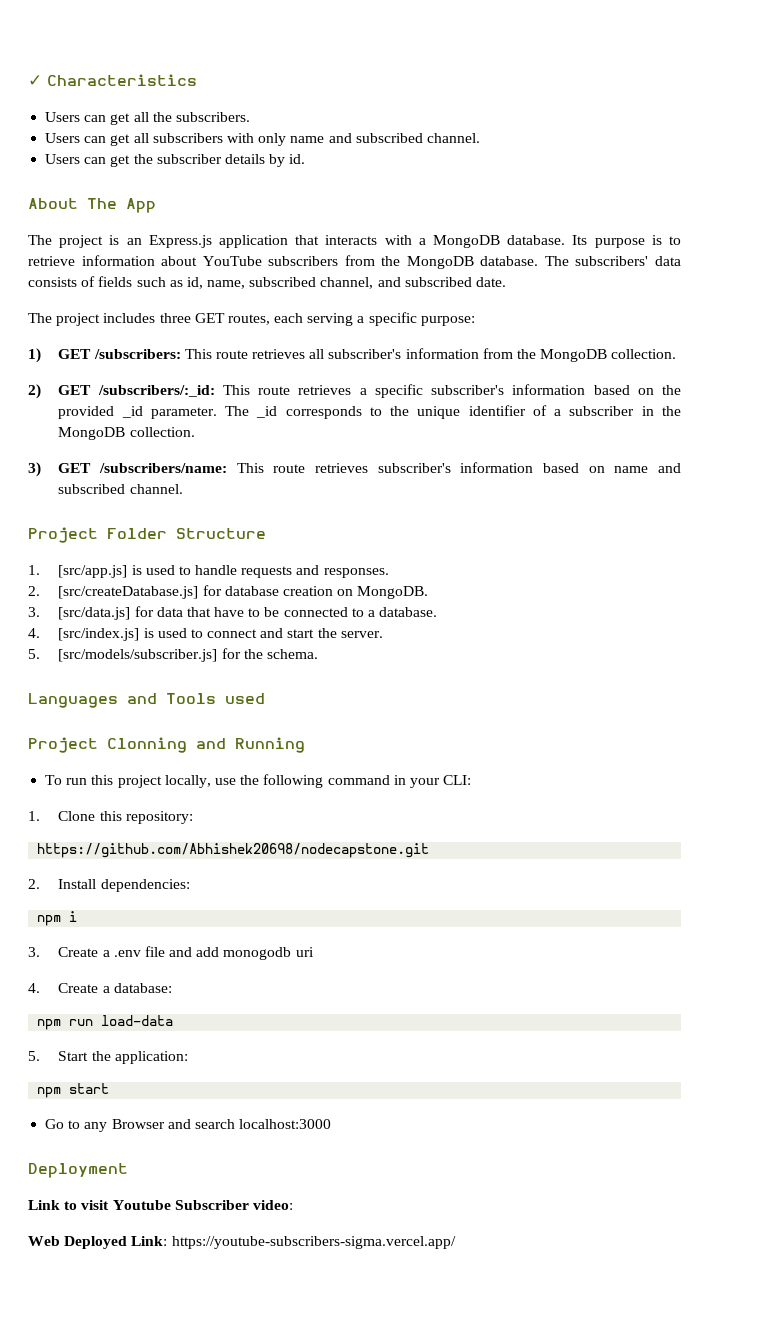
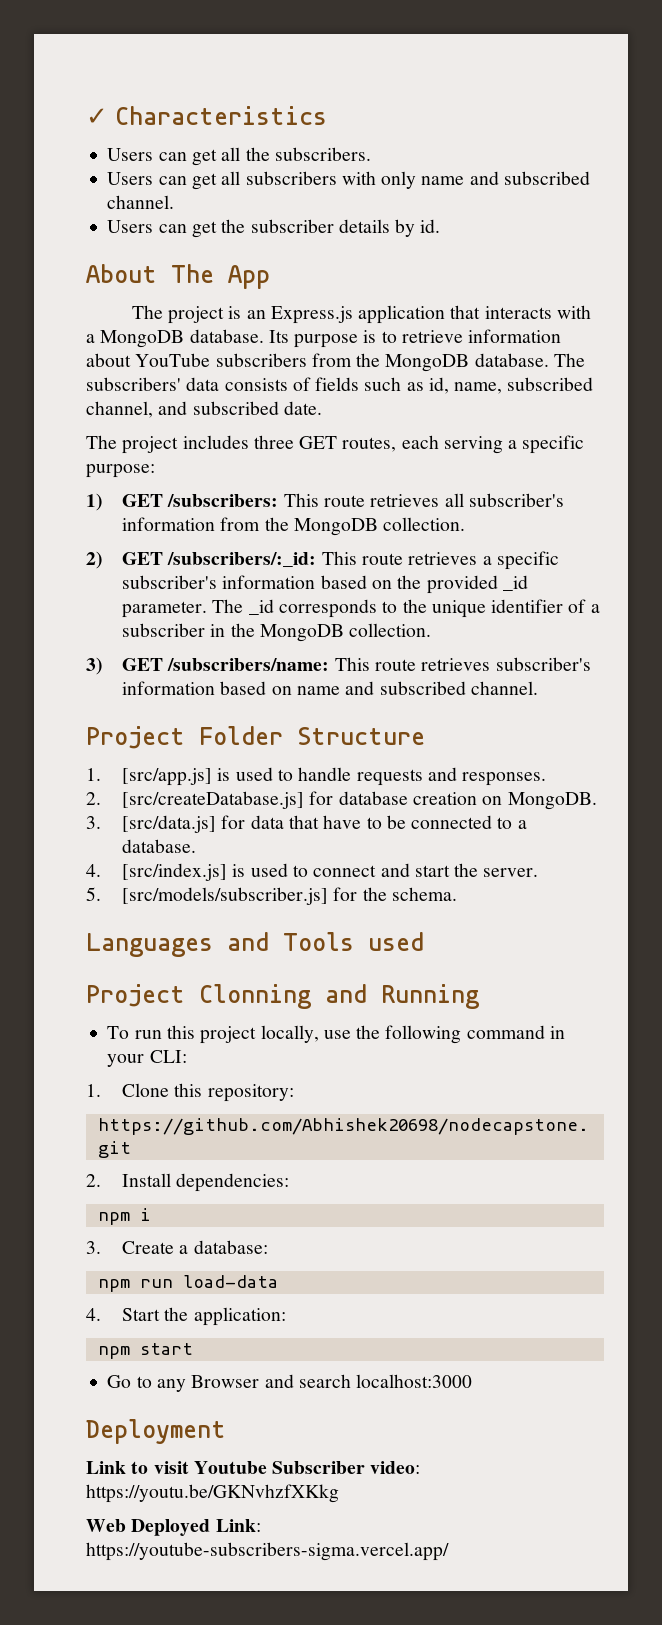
[113,946,314,960] [28,983,110,993] .env file and add monogodb uri // 4. Create a -> (189, 1249) none
[28,1051,40,1061] 5. -> [86,1308,101,1321] 4.
(293, 1205) none -> [86,1484,339,1503] https://youtu.be/GKNvhzfXKkg

